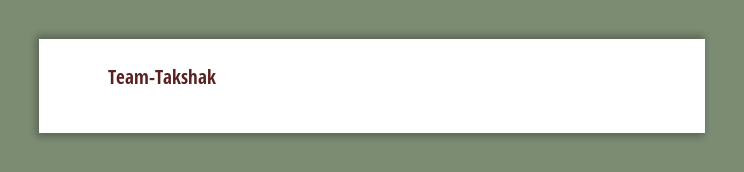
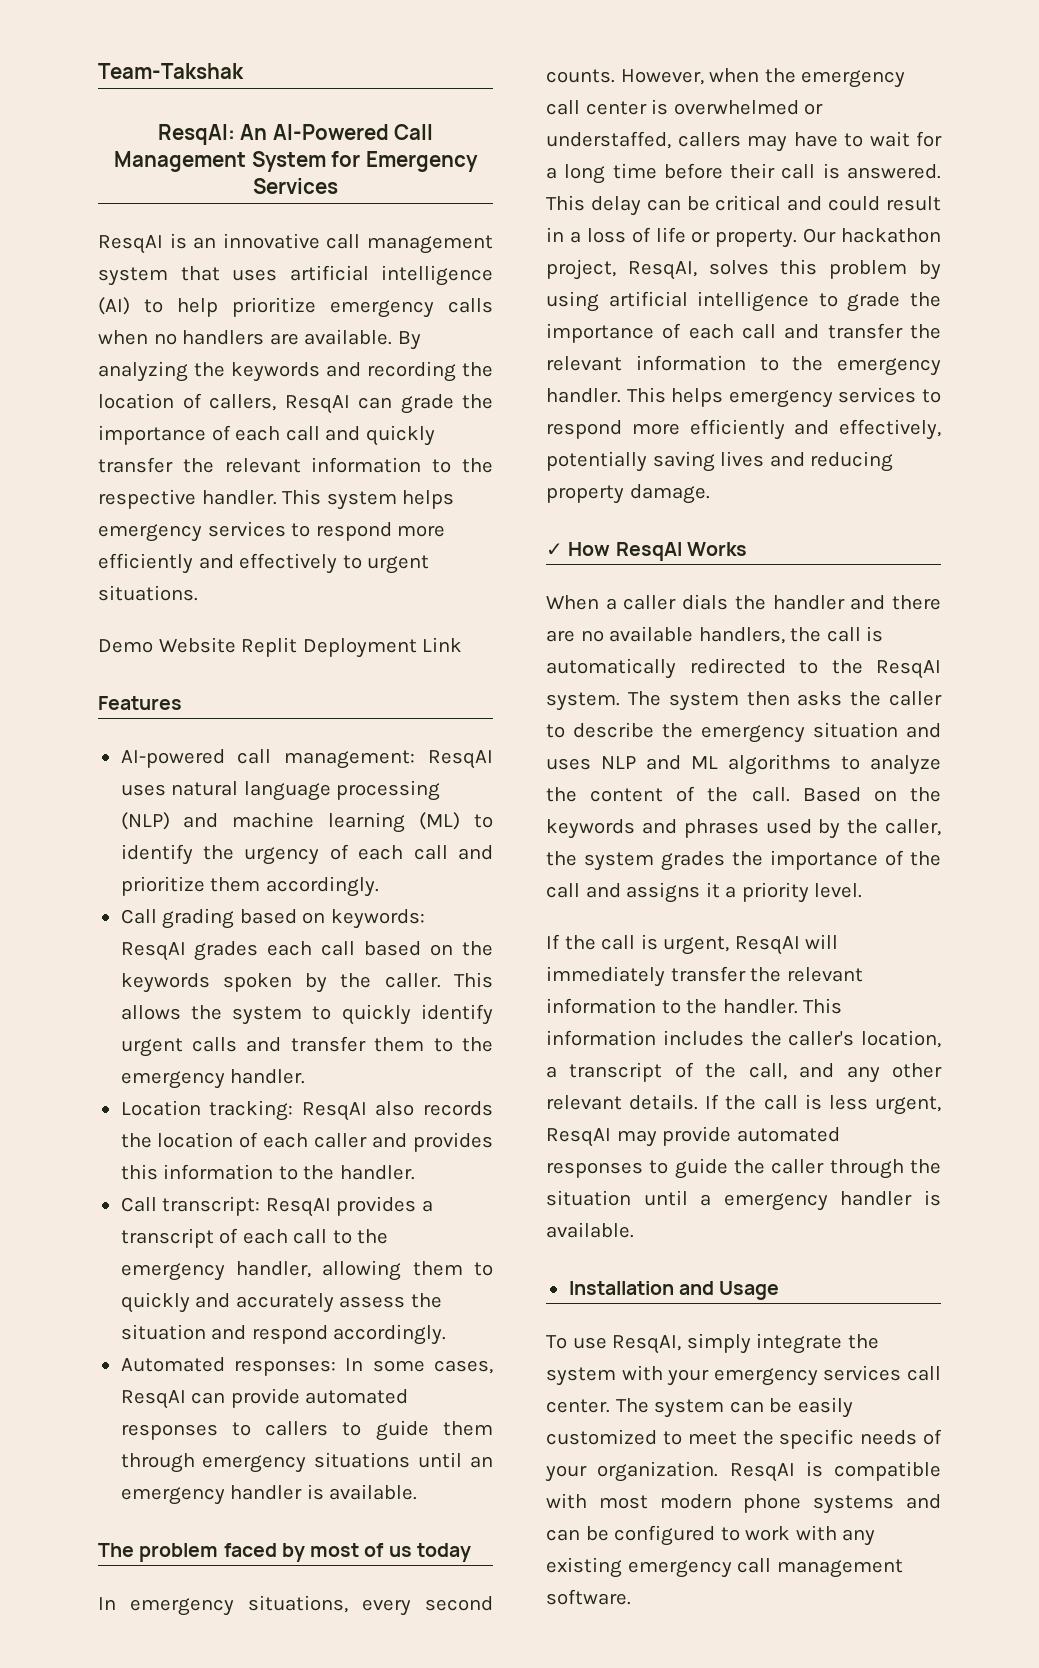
(216, 76) none -> [157,124,434,145] [114,151,478,172] [253,178,338,194] [98,233,493,254] [98,265,493,286] [98,297,493,318] [98,329,421,350] [98,361,493,382] [98,393,493,414] [98,425,435,446] [98,457,493,473] [98,489,455,510] [98,521,446,542] [98,553,430,574] [98,585,198,601] [98,637,463,658] [98,696,182,710] [120,749,493,769] [120,780,441,801] [120,812,493,833] [120,844,494,865] [120,876,379,897] [120,908,425,929] [120,941,494,961] [120,972,493,993] [120,1004,493,1025] [120,1036,494,1057] [120,1069,306,1089] [120,1100,493,1121] [120,1132,493,1152] [120,1164,415,1180] [120,1196,433,1217] [120,1228,389,1248] [120,1260,493,1281] [120,1292,442,1313] [120,1324,447,1345] [120,1357,493,1376] [120,1388,409,1409] [120,1420,493,1441] [120,1452,493,1473] [120,1484,418,1505] [98,1543,471,1562] [98,1595,493,1616] [546,68,906,88] [546,99,824,115] [546,131,942,152] [546,163,941,184] [546,195,941,216] [546,227,941,248] [546,259,941,280] [546,291,941,312] [546,323,941,343] [546,355,941,376] [546,387,941,408] [546,419,941,440] [546,451,894,472] [546,484,710,504] [546,542,747,561] [546,594,941,610] [546,626,884,644] [546,658,941,679] [546,691,942,711] [546,722,941,743] [546,754,941,775] [546,786,941,802] [546,819,941,839] [546,850,941,871] [546,882,863,903] [546,934,839,955] [546,966,863,987] [546,998,843,1014] [546,1030,941,1048] [546,1062,942,1083] [546,1094,941,1115] [546,1126,840,1147] [546,1158,941,1179] [546,1190,941,1211] [546,1222,634,1238] [568,1281,780,1300] [546,1333,879,1354] [546,1365,942,1386] [546,1397,853,1418] [546,1429,942,1449] [545,1461,941,1482] [546,1493,941,1514] [546,1525,876,1546] [546,1557,903,1578] [546,1589,631,1605] // ResqAI: An AI-Powered Call Management System for Emergency Services // ResqAI is an innovative call management system that uses artificial intelligence (AI) to help prioritize emergency calls when no handlers are available. By analyzing the keywords and recording the location of callers, ResqAI can grade the importance of each call and quickly transfer the relevant information to the respective handler. This system helps emergency services to respond more efficiently and effectively to urgent situations. // Demo Website Replit Deployment Link // Features // AI-powered call management: ResqAI uses natural language processing (NLP) and machine learning (ML) to identify the urgency of each call and prioritize them accordingly. // Call grading based on keywords: ResqAI grades each call based on the keywords spoken by the caller. This allows the system to quickly identify urgent calls and transfer them to the emergency handler. // Location tracking: ResqAI also records the location of each caller and provides this information to the handler. // Call transcript: ResqAI provides a transcript of each call to the emergency handler, allowing them to quickly and accurately assess the situation and respond accordingly. // Automated responses: In some cases, ResqAI can provide automated responses to callers to guide them through emergency situations until an emergency handler is available. // The problem faced by most of us today // In emergency situations, every second counts. However, when the emergency call center is overwhelmed or understaffed, callers may have to wait for a long time before their call is answered. This delay can be critical and could result in a loss of life or property. Our hackathon project, ResqAI, solves this problem by using artificial intelligence to grade the importance of each call and transfer the relevant information to the emergency handler. This helps emergency services to respond more efficiently and effectively, potentially saving lives and reducing property damage. // ✓ How ResqAI Works // When a caller dials the handler and there are no available handlers, the call is automatically redirected to the ResqAI system. The system then asks the caller to describe the emergency situation and uses NLP and ML algorithms to analyze the content of the call. Based on the keywords and phrases used by the caller, the system grades the importance of the call and assigns it a priority level. // If the call is urgent, ResqAI will immediately transfer the relevant information to the handler. This information includes the caller's location, a transcript of the call, and any other relevant details. If the call is less urgent, ResqAI may provide automated responses to guide the caller through the situation until a emergency handler is available. // Installation and Usage // To use ResqAI, simply integrate the system with your emergency services call center. The system can be easily customized to meet the specific needs of your organization. ResqAI is compatible with most modern phone systems and can be configured to work with any existing emergency call management software.

